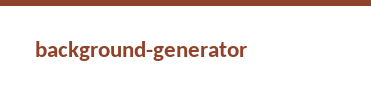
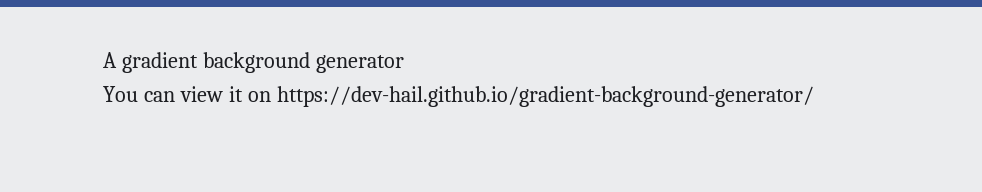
[35,41,247,61] background-generator -> [103,52,404,73] [103,86,814,107] A gradient background generator // You can view it on https://dev-hail.github.io/gradient-background-generator/

